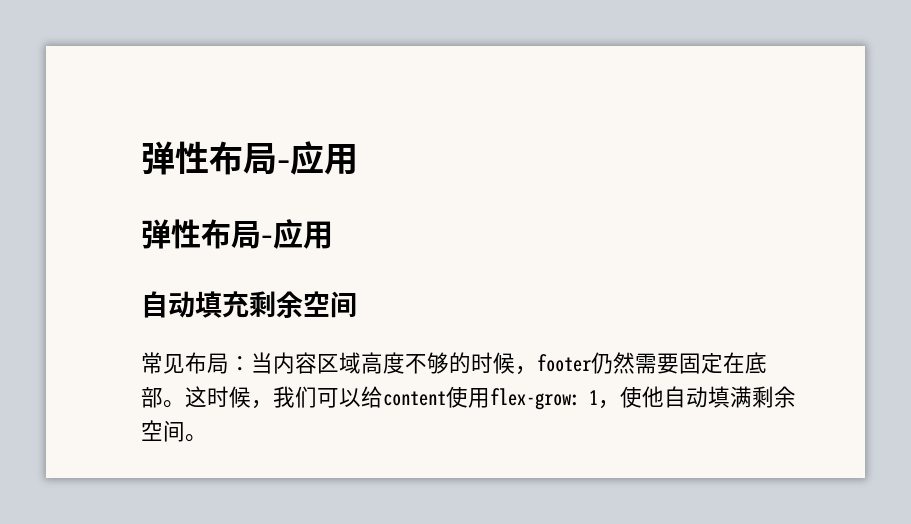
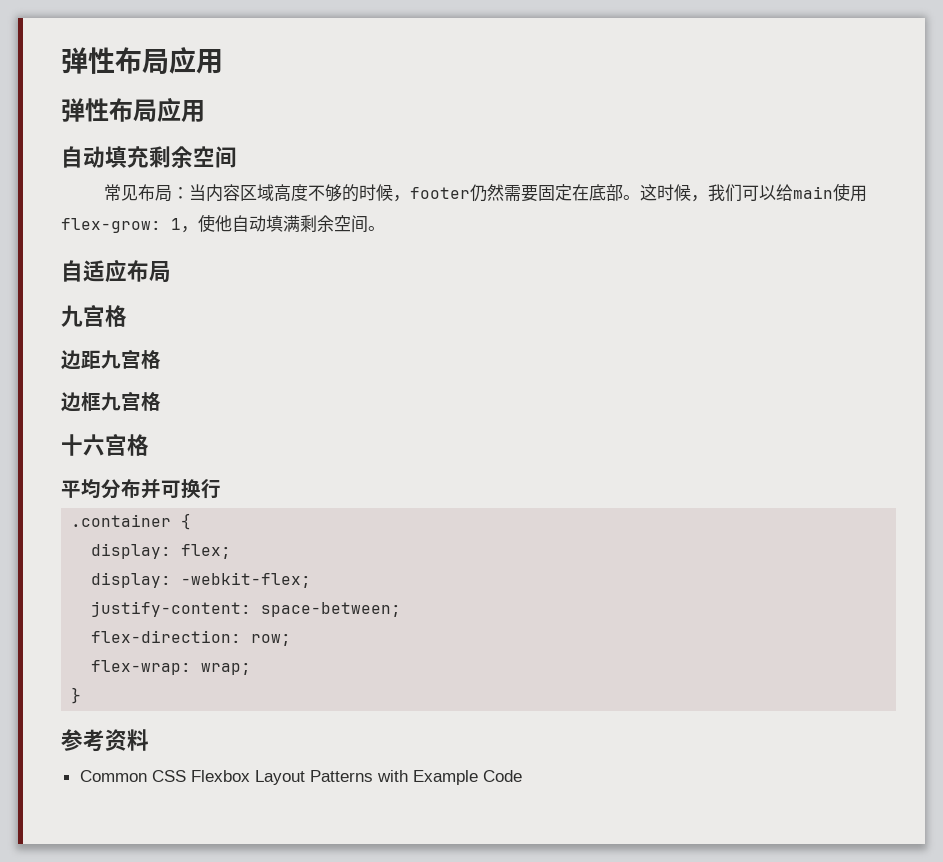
[141,141,290,175] 弹性布局- -> [61,47,169,74] 弹性布局
[261,235,273,245] - -> (157, 110) none
[383,391,446,406] content -> [793,186,834,199] main
(207, 438) none -> [61,259,171,283] [61,304,127,327] [61,349,161,370] [61,391,161,412] [61,433,149,456] [61,478,221,499] [71,513,192,530] [91,543,232,559] [91,572,312,588] [91,601,402,617] [91,630,292,646] [91,660,252,675] [71,687,82,704] [61,729,149,752] [79,770,522,785] // 自适应布局 // 九宫格 // 边距九宫格 // 边框九宫格 // 十六宫格 // 平均分布并可换行 // .container { // display: flex; // display: -webkit-flex; // justify-content: space-between; // flex-direction: row; // flex-wrap: wrap; // } // 参考资料 // Common CSS Flexbox Layout Patterns with Example Code

